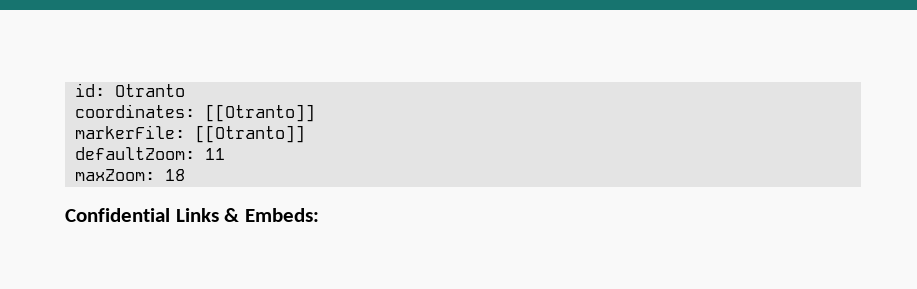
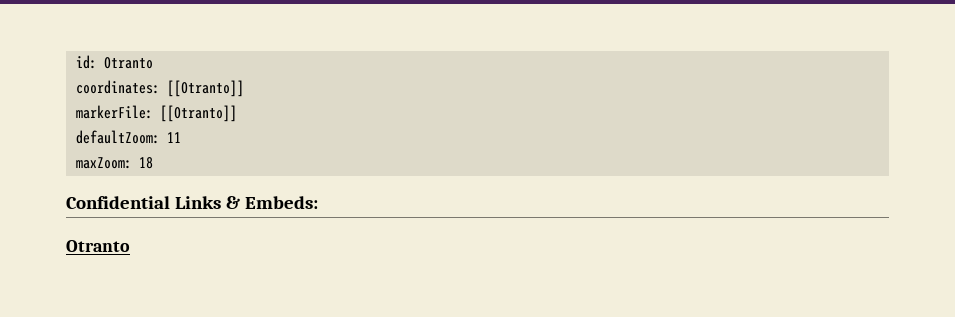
(319, 215) none -> [66,240,130,252] // Otranto

